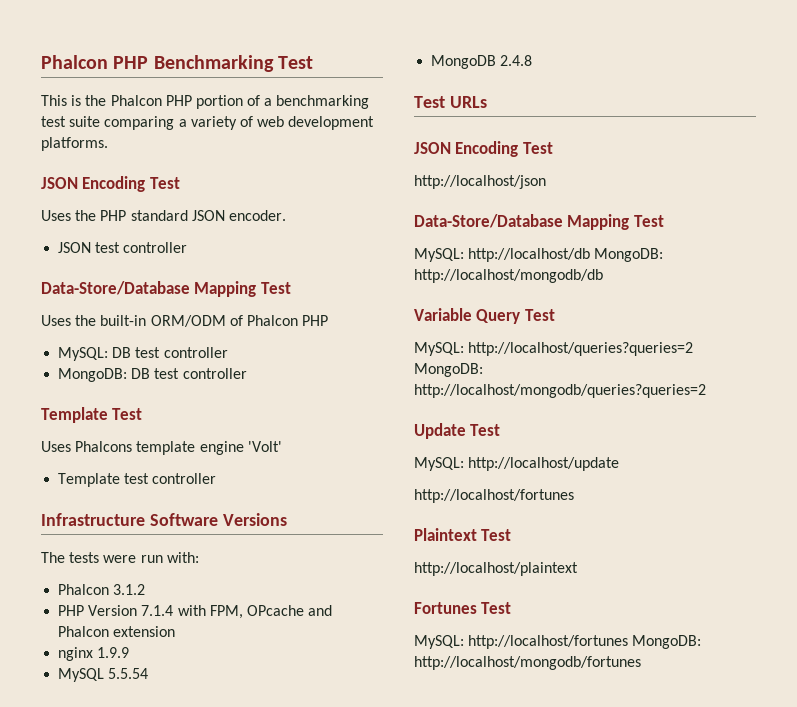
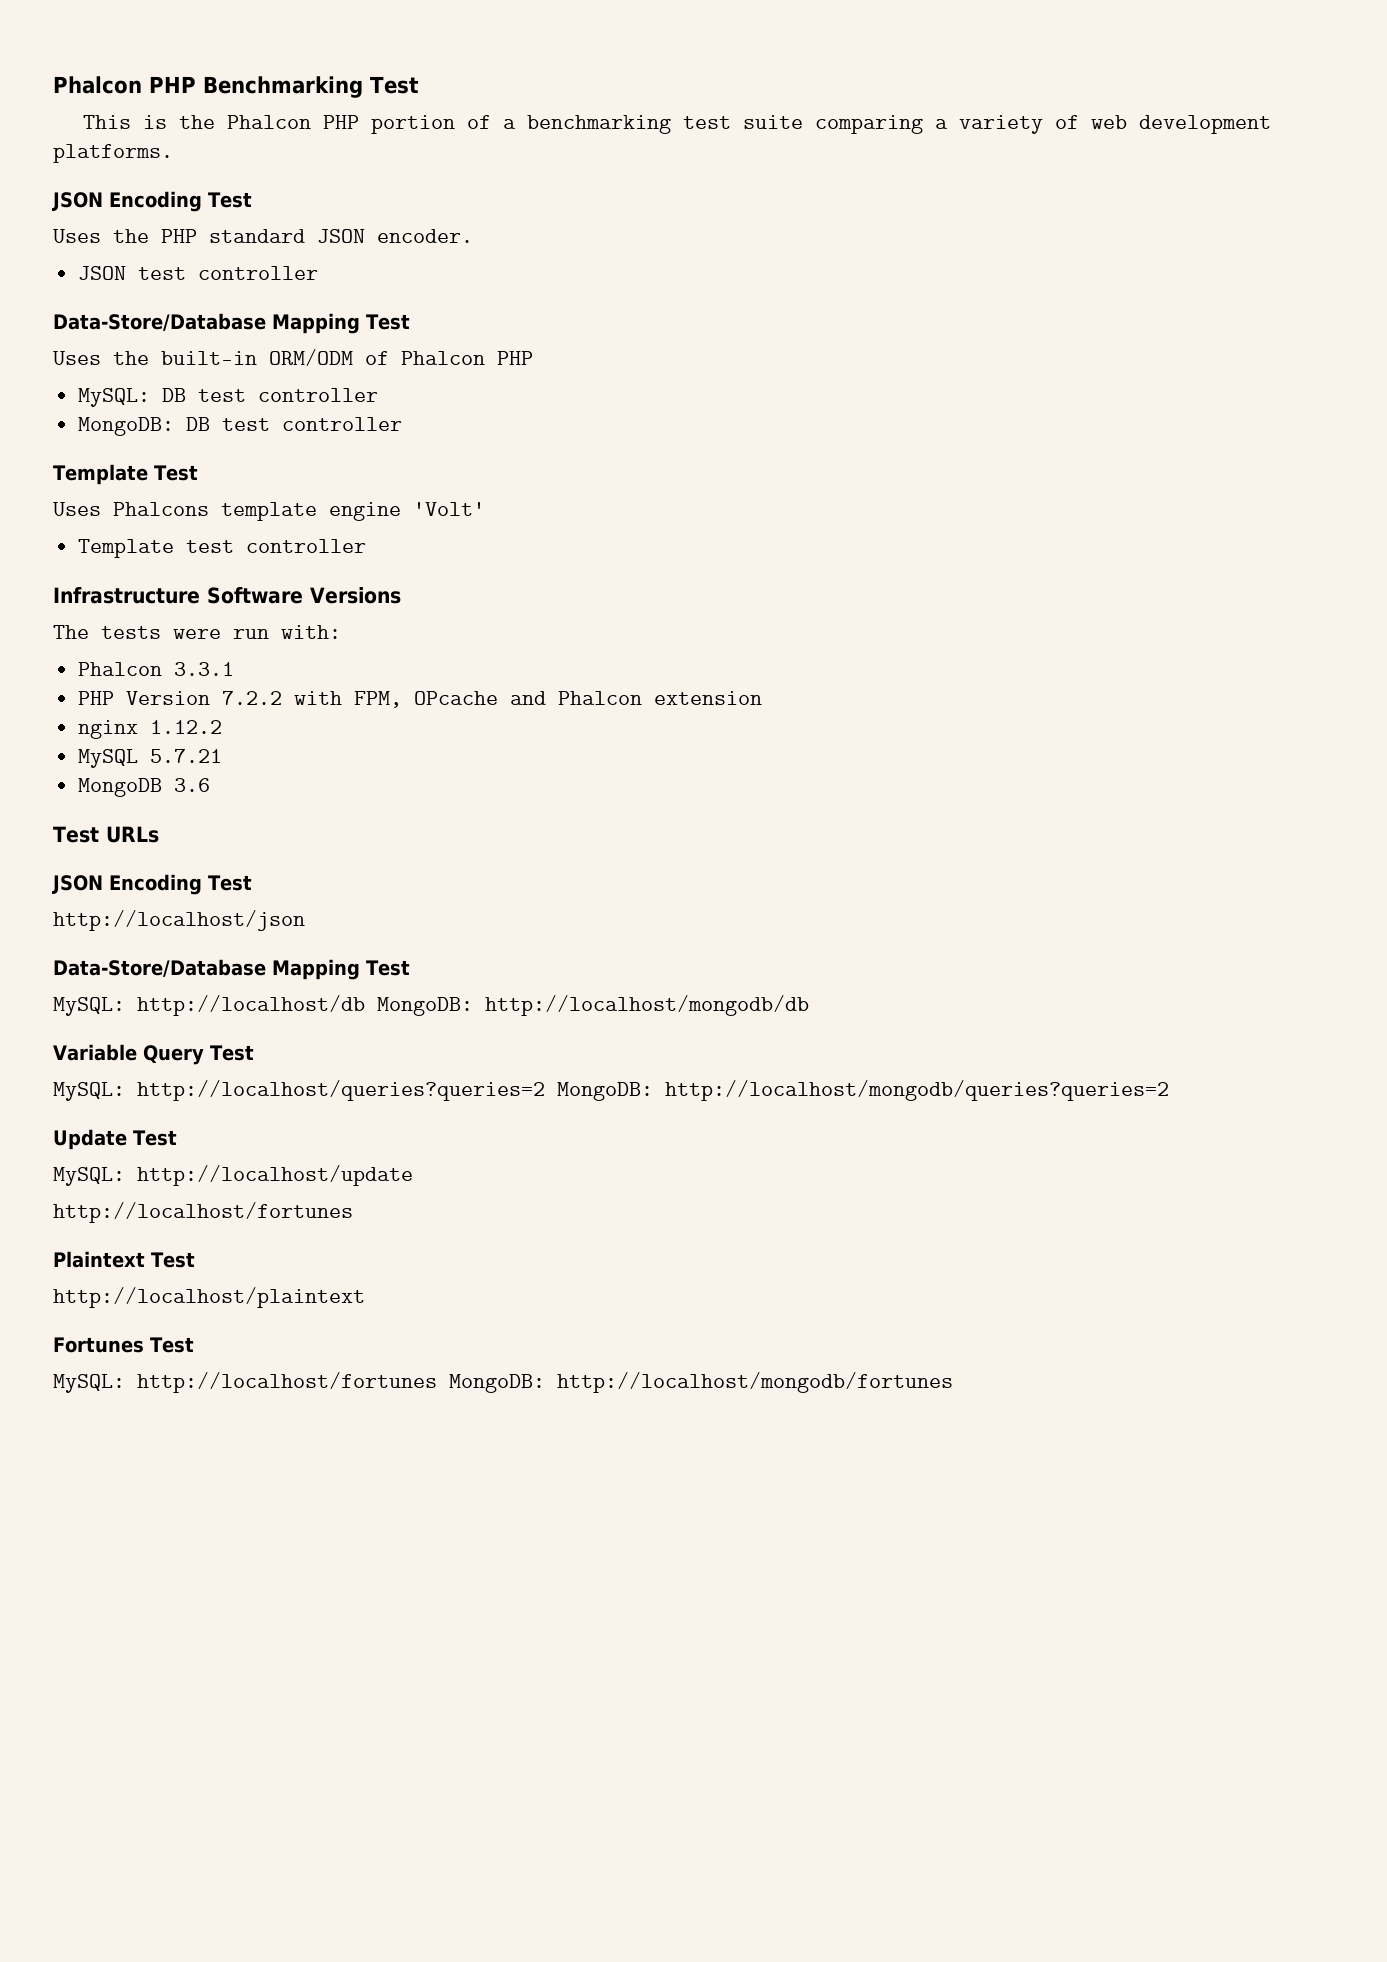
[113,584,146,595] 3.1.2 -> [174,662,235,676] 3.3.1
[141,605,174,616] 7.1.4 -> [222,691,283,705] 7.2.2
[97,647,130,658] 1.9.9 -> [150,720,223,734] 1.12.2
[108,668,149,679] 5.5.54 -> [150,749,223,763] 5.7.21
[500,55,533,66] 2.4.8 -> [174,778,211,792] 3.6

